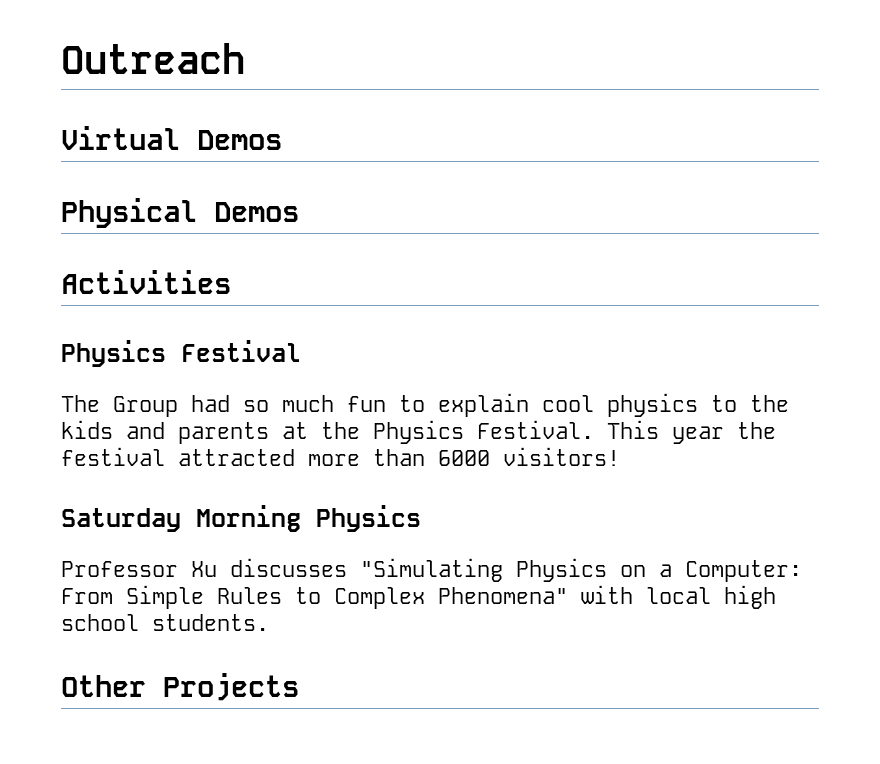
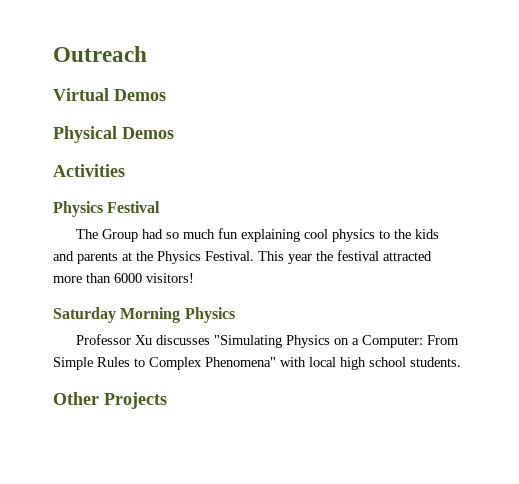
[399,393,529,417] to explain -> [241,229,301,242] explaining

